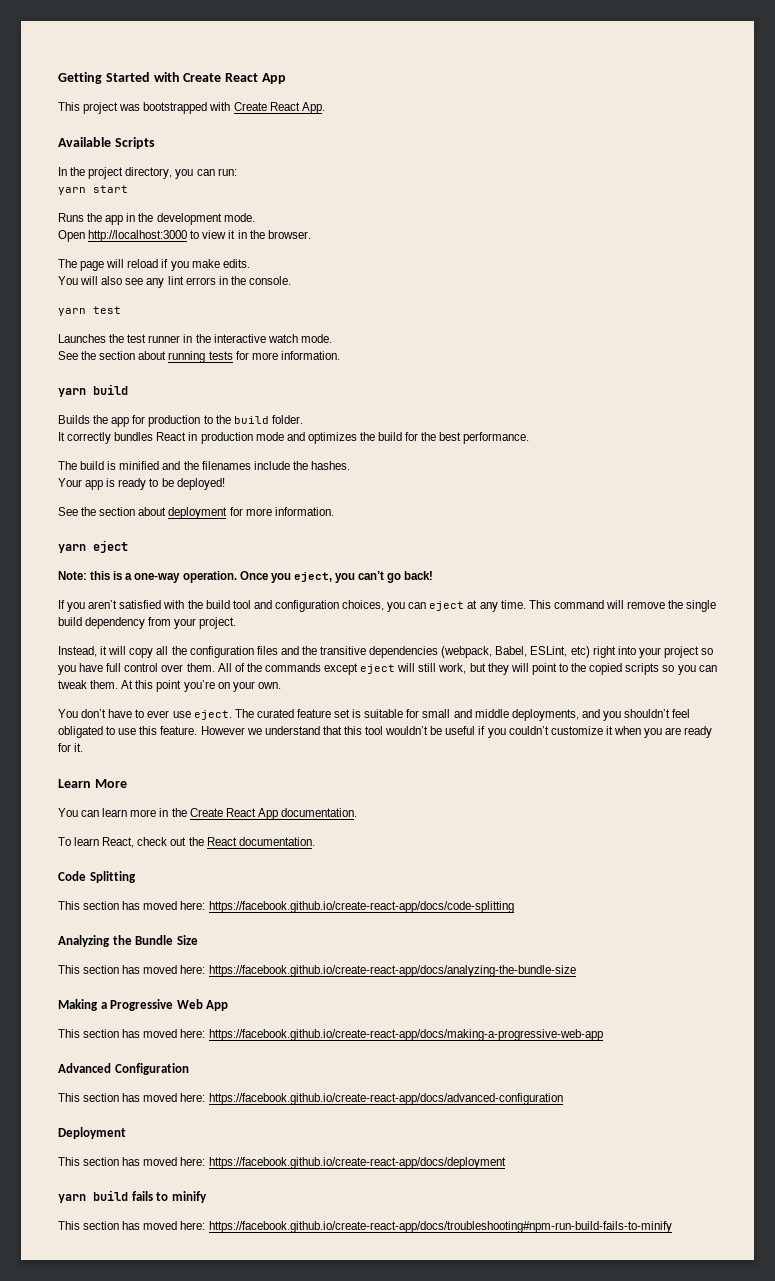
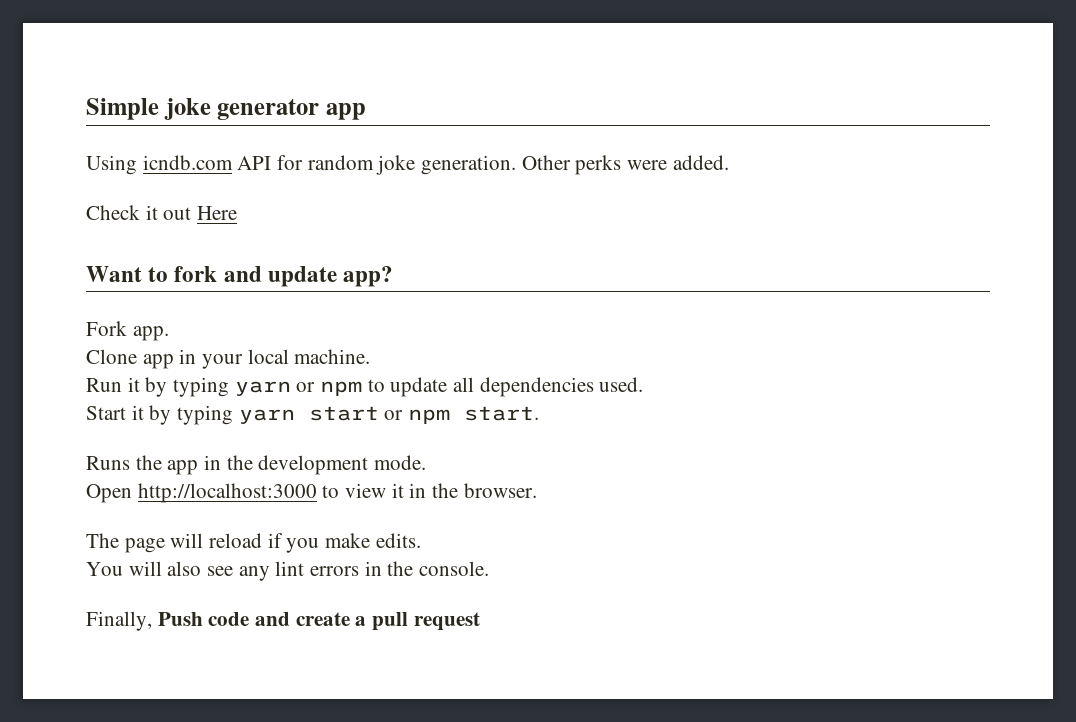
[58,72,286,84] [58,102,325,114] [58,137,155,149] [58,167,237,179] Getting Started with Create React App // This project was bootstrapped with Create React App. // Available Scripts // In the project directory, you can run: // -> [86,98,366,120] [86,155,729,175] [86,205,238,220] [86,266,394,287] [86,321,169,341] [86,349,371,369] [86,377,644,397] [86,405,234,425] Simple joke generator app // Using icndb.com API for random joke generation. Other perks were added. // Check it out Here // Want to fork and update app? // Fork app. // Clone app in your local machine. // Run it by typing yarn or npm to update all dependencies used. // Start it by typing
(128, 189) none -> [384,406,540,424] or npm start.
[58,306,121,316] [58,334,332,343] [58,351,340,363] [58,384,128,397] [58,415,303,427] [58,432,530,444] [58,461,350,470] [58,478,225,490] [58,507,334,519] [58,540,128,553] [58,571,434,583] [58,600,717,612] [58,617,237,629] [58,646,714,658] [58,663,717,675] [58,680,281,692] [58,709,691,721] [58,726,713,738] [58,743,84,752] [58,779,127,788] [58,808,357,820] [58,837,315,848] [58,871,136,883] [58,901,514,913] [58,935,198,947] [58,965,576,977] [58,999,229,1011] [58,1029,603,1041] [58,1063,189,1075] [58,1093,563,1105] [58,1127,126,1139] [58,1157,506,1169] [58,1190,207,1203] [58,1221,672,1233] yarn test // Launches the test runner in the interactive watch mode. // See the section about running tests for more information. // yarn build // Builds the app for production to the build folder. // It correctly bundles React in production mode and optimizes the build for the best performance. // The build is minified and the filenames include the hashes. // Your app is ready to be deployed! // See the section about deployment for more information. // yarn eject // Note: this is a one-way operation. Once you eject, you can’t go back! // If you aren’t satisfied with the build tool and configuration choices, you can eject at any time. This command will remove the single build dependency from your project. // Instead, it will copy all the configuration files and the transitive dependencies (webpack, Babel, ESLint, etc) right into your project so you have full control over them. All of the commands except eject will still work, but they will point to the copied scripts so you can tweak them. At this point you’re on your own. // You don’t have to ever use eject. The curated feature set is suitable for small and middle deployments, and you shouldn’t feel obligated to use this feature. However we understand that this tool wouldn’t be useful if you couldn’t customize it when you are ready for it. // Learn More // You can learn more in the Create React App documentation. // To learn React, check out the React documentation. // Code Splitting // This section has moved here: https://facebook.github.io/create-react-app/docs/code-splitting // Analyzing the Bundle Size // This section has moved here: https://facebook.github.io/create-react-app/docs/analyzing-the-bundle-size // Making a Progressive Web App // This section has moved here: https://facebook.github.io/create-react-app/docs/making-a-progressive-web-app // Advanced Configuration // This section has moved here: https://facebook.github.io/create-react-app/docs/advanced-configuration // Deployment // This section has moved here: https://facebook.github.io/create-react-app/docs/deployment // yarn build fails to minify // This section has moved here: https://facebook.github.io/create-react-app/docs/troubleshooting#npm-run-build-fails-to-minify -> [86,611,480,631] Finally, Push code and create a pull request

